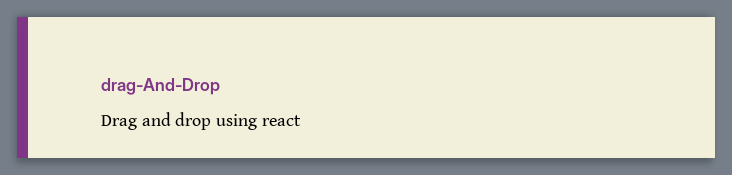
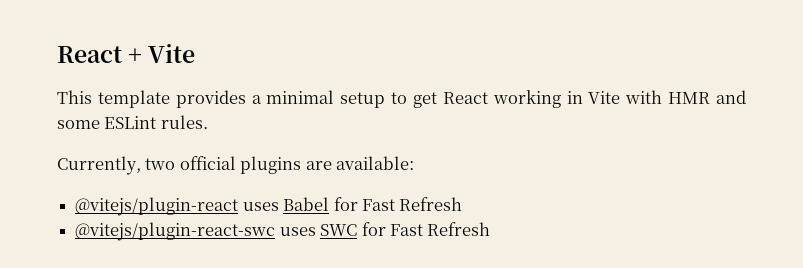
[101,78,220,95] [101,112,301,130] drag-And-Drop // Drag and drop using react -> [57,44,196,63] [57,90,746,108] [57,115,208,129] [57,156,415,175] [75,197,463,216] [75,222,491,241] React + Vite // This template provides a minimal setup to get React working in Vite with HMR and some ESLint rules. // Currently, two official plugins are available: // @vitejs/plugin-react uses Babel for Fast Refresh // @vitejs/plugin-react-swc uses SWC for Fast Refresh

